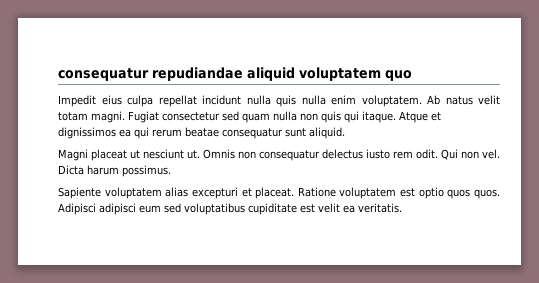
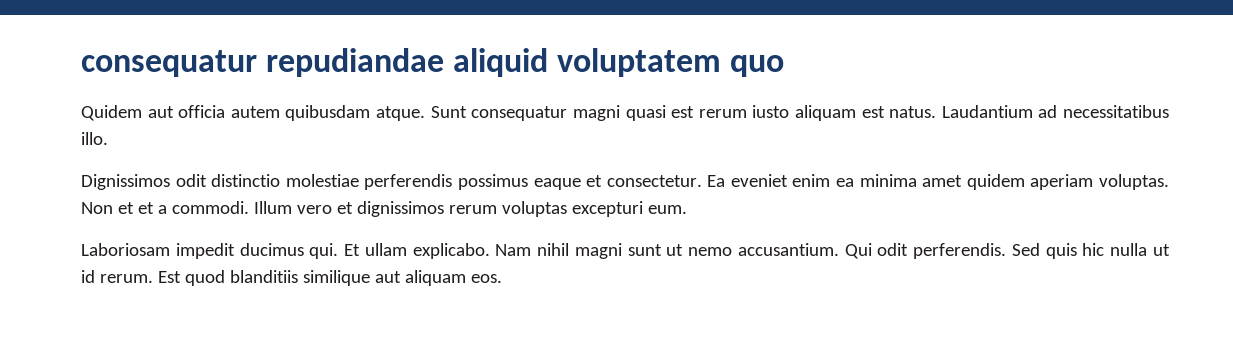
[58,95,500,107] [58,111,441,123] [58,127,345,139] [58,149,500,161] [58,165,171,177] [58,187,500,199] [58,203,402,215] Impedit eius culpa repellat incidunt nulla quis nulla enim voluptatem. Ab natus velit totam magni. Fugiat consectetur sed quam nulla non quis qui itaque. Atque et dignissimos ea qui rerum beatae consequatur sunt aliquid. // Magni placeat ut nesciunt ut. Omnis non consequatur delectus iusto rem odit. Qui non vel. Dicta harum possimus. // Sapiente voluptatem alias excepturi et placeat. Ratione voluptatem est optio quos quos. Adipisci adipisci eum sed voluptatibus cupiditate est velit ea veritatis. -> [81,105,1169,121] [81,132,108,145] [81,174,1170,190] [81,201,687,217] [81,243,1171,259] [81,270,502,286] Quidem aut officia autem quibusdam atque. Sunt consequatur magni quasi est rerum iusto aliquam est natus. Laudantium ad necessitatibus illo. // Dignissimos odit distinctio molestiae perferendis possimus eaque et consectetur. Ea eveniet enim ea minima amet quidem aperiam voluptas. Non et et a commodi. Illum vero et dignissimos rerum voluptas excepturi eum. // Laboriosam impedit ducimus qui. Et ullam explicabo. Nam nihil magni sunt ut nemo accusantium. Qui odit perferendis. Sed quis hic nulla ut id rerum. Est quod blanditiis similique aut aliquam eos.

